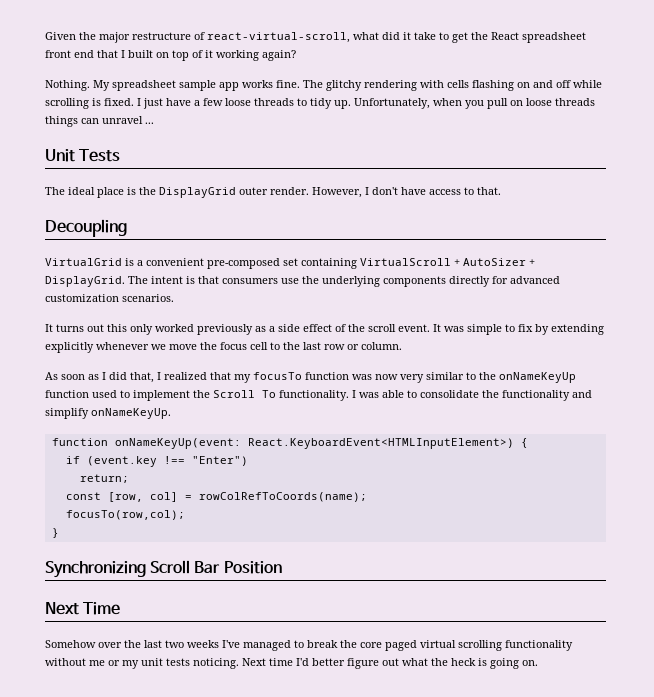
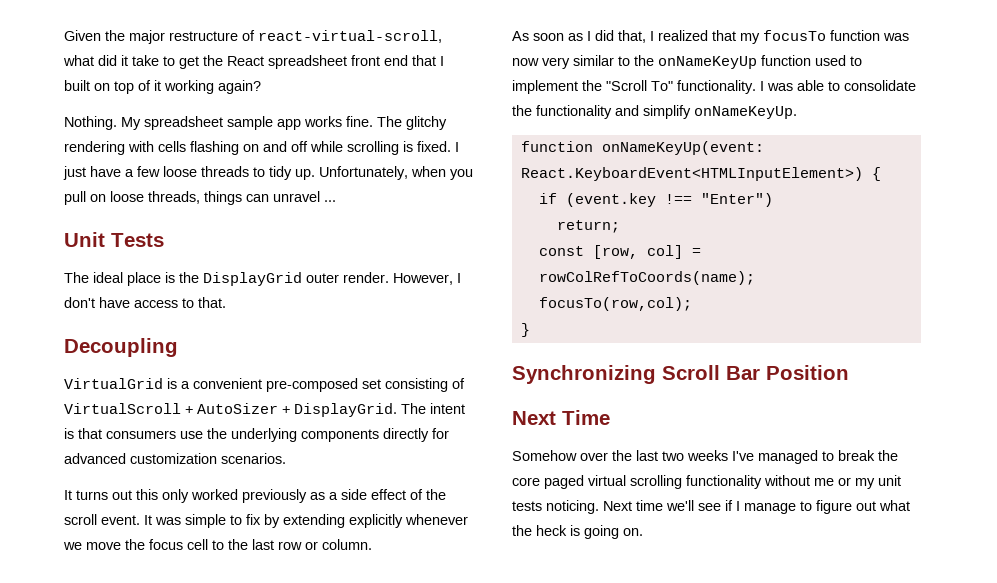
[555,98,595,106] threads -> [148,191,200,204] threads,
[301,258,357,269] containing -> [385,378,465,392] consisting of
[213,390,276,398] Scroll To -> [606,80,673,91] "Scroll To"
[296,658,345,666] I'd better -> [666,500,812,514] we'll see if I manage to

